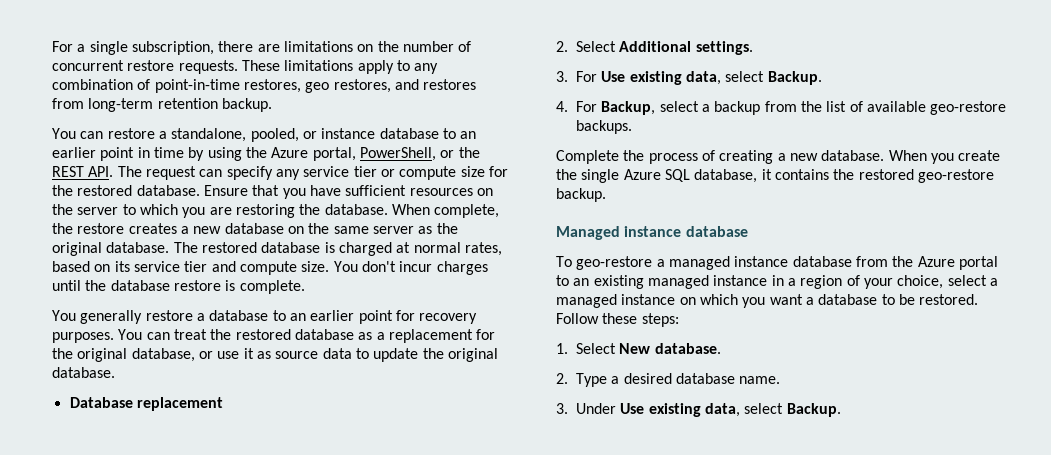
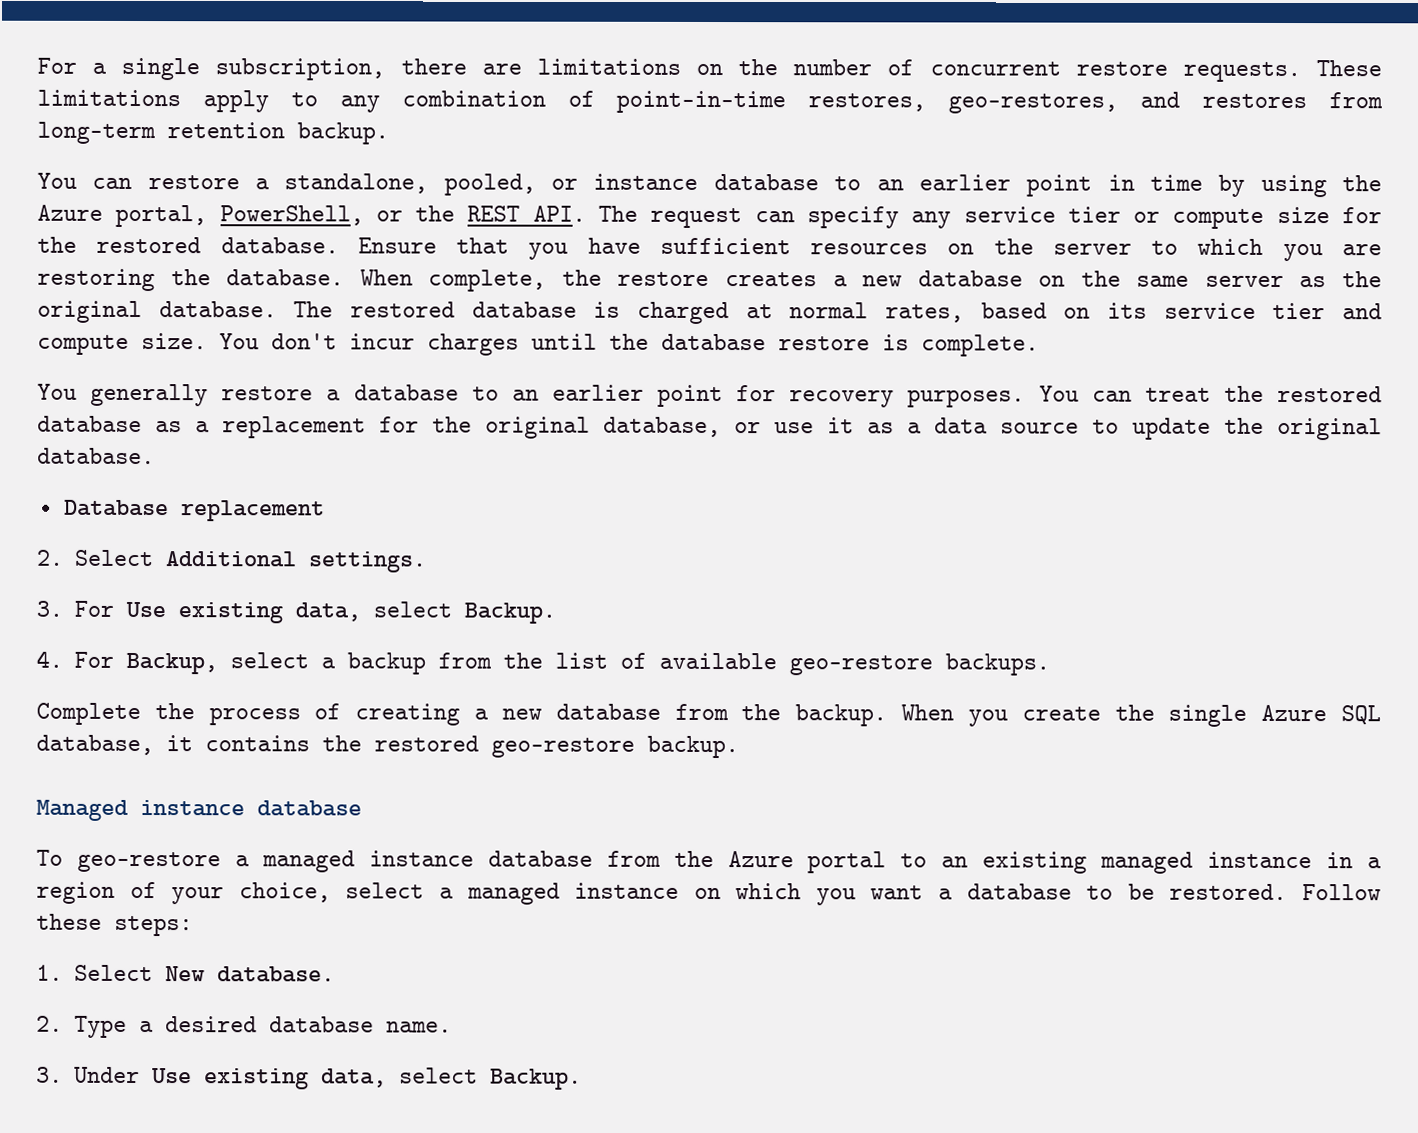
[305,79,391,93] geo restores, -> [948,93,1119,114] geo-restores,
[275,348,352,359] source data -> [907,417,1079,434] a data source
[821,150,885,161] database. -> [555,703,888,727] database from the backup.

